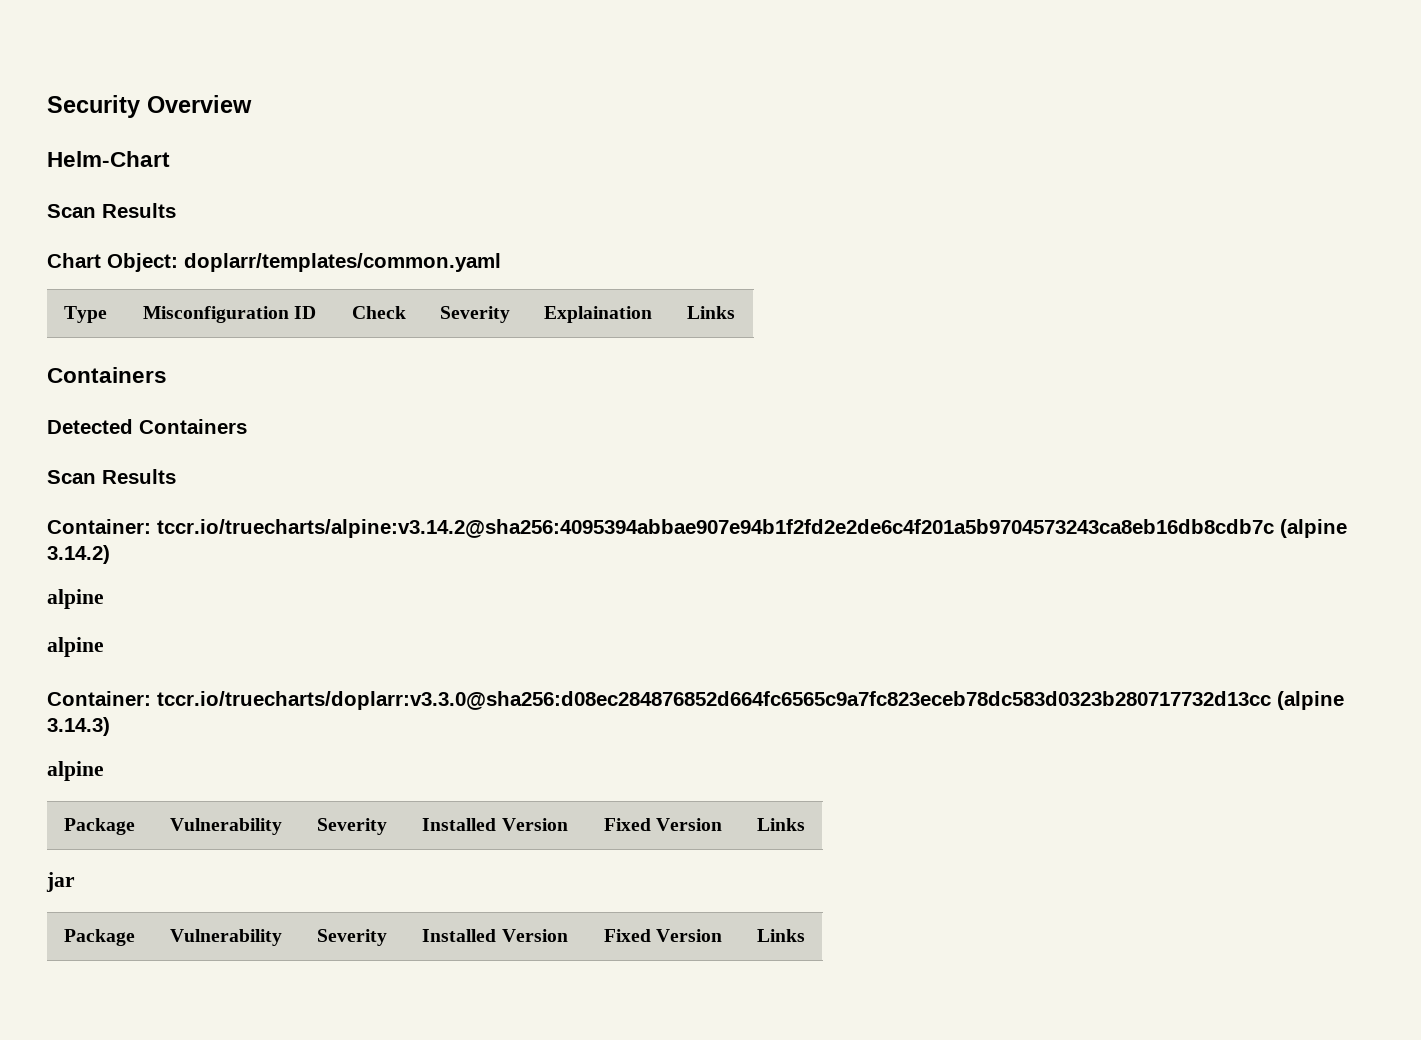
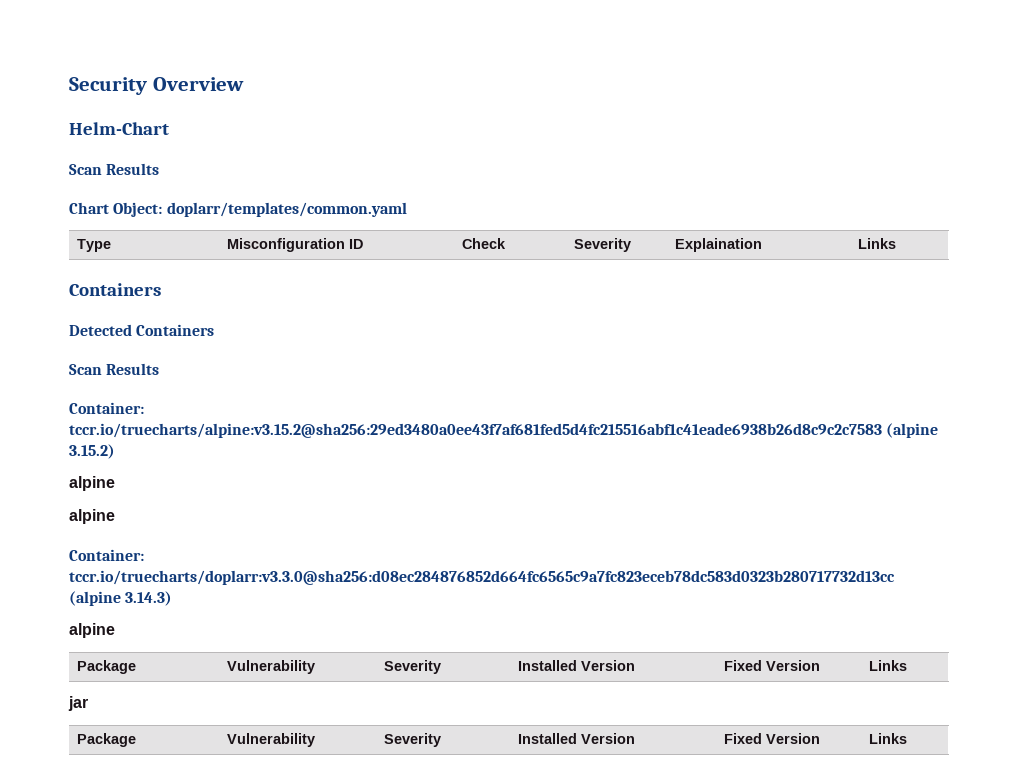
[157,519,1347,538] [47,545,110,564] tccr.io/truecharts/alpine:v3.14.2@sha256:4095394abbae907e94b1f2fd2e2de6c4f201a5b9704573243ca8eb16db8cdb7c (alpine 3.14.2) -> [69,423,939,438] [69,444,115,459] tccr.io/truecharts/alpine:v3.15.2@sha256:29ed3480a0ee43f7af681fed5d4fc215516abf1c41eade6938b26d8c9c2c7583 (alpine 3.15.2)

